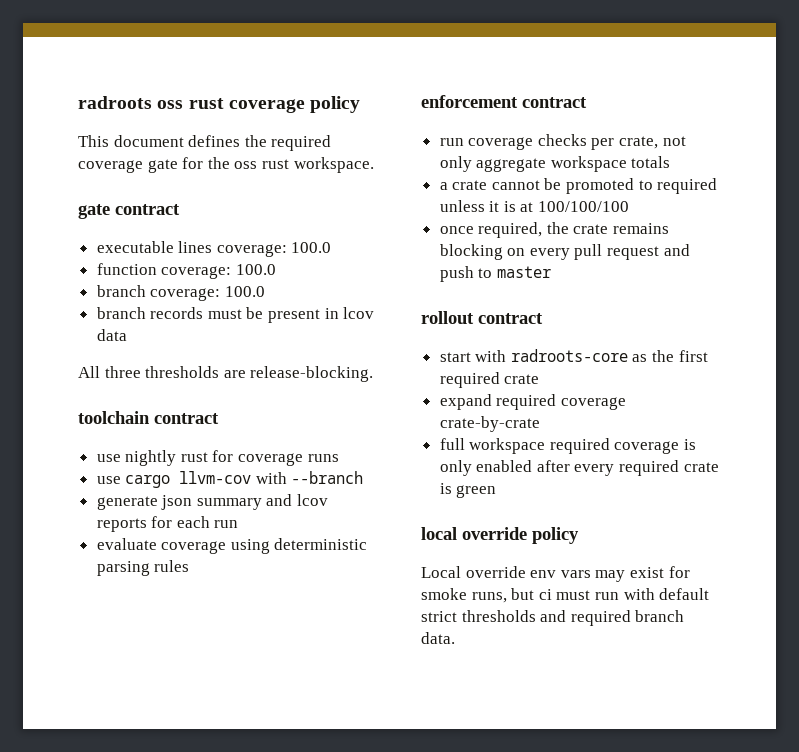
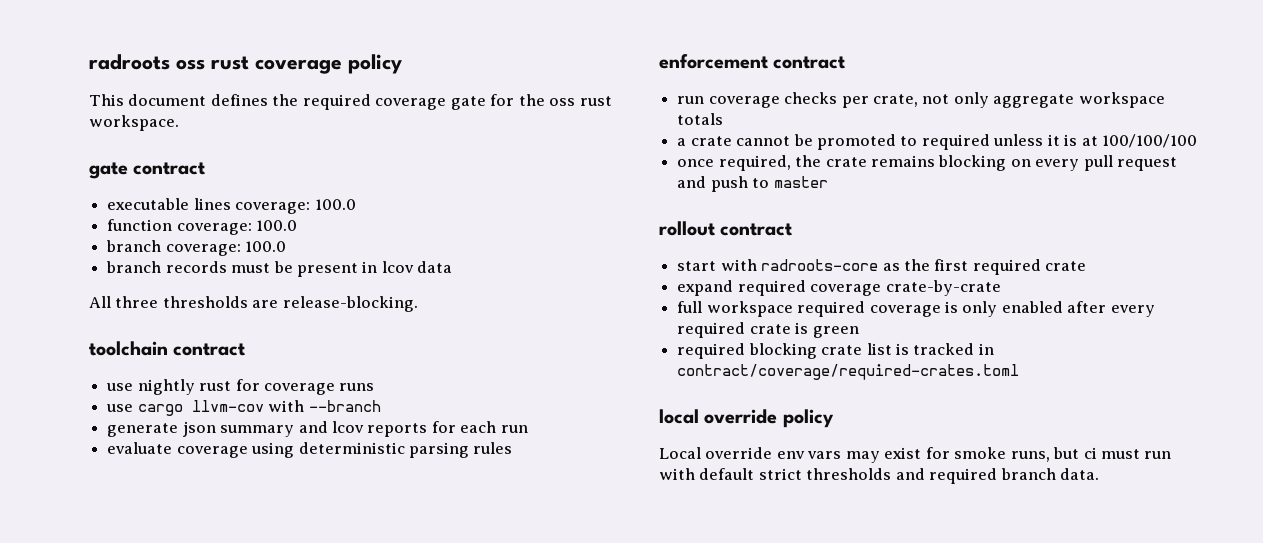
(497, 491) none -> [677,343,994,359] [677,364,1020,380] // required blocking crate list is tracked in contract/coverage/required-crates.toml

